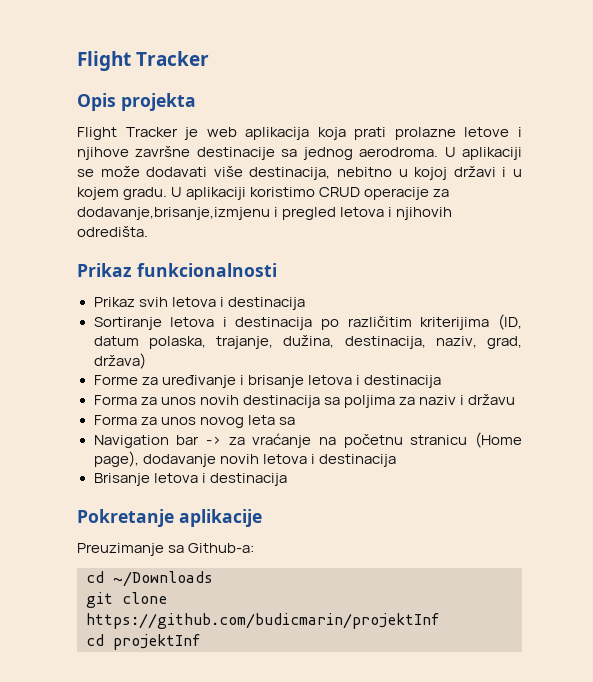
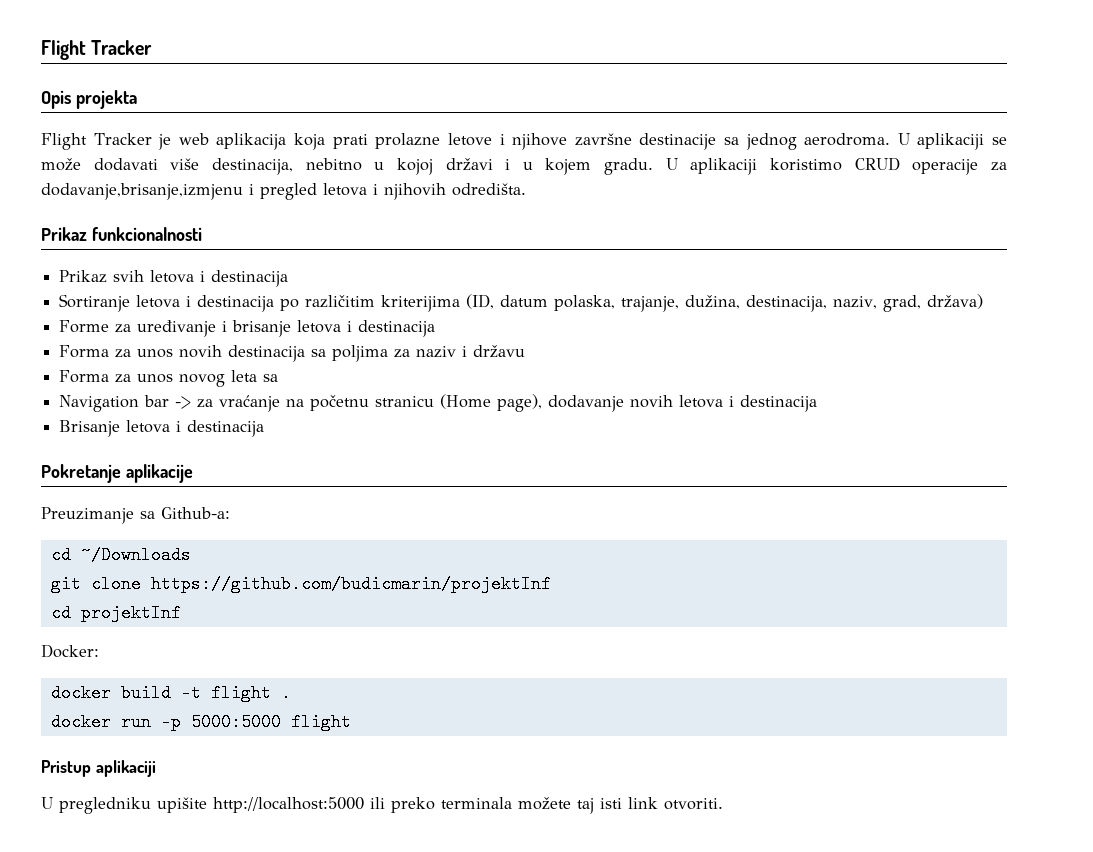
(201, 642) none -> [41,644,99,658] [50,684,291,702] [50,713,351,731] [41,760,156,777] [41,797,723,814] // Docker: // docker build -t flight . // docker run -p 5000:5000 flight // Pristup aplikaciji // U pregledniku upišite http://localhost:5000 ili preko terminala možete taj isti link otvoriti.

